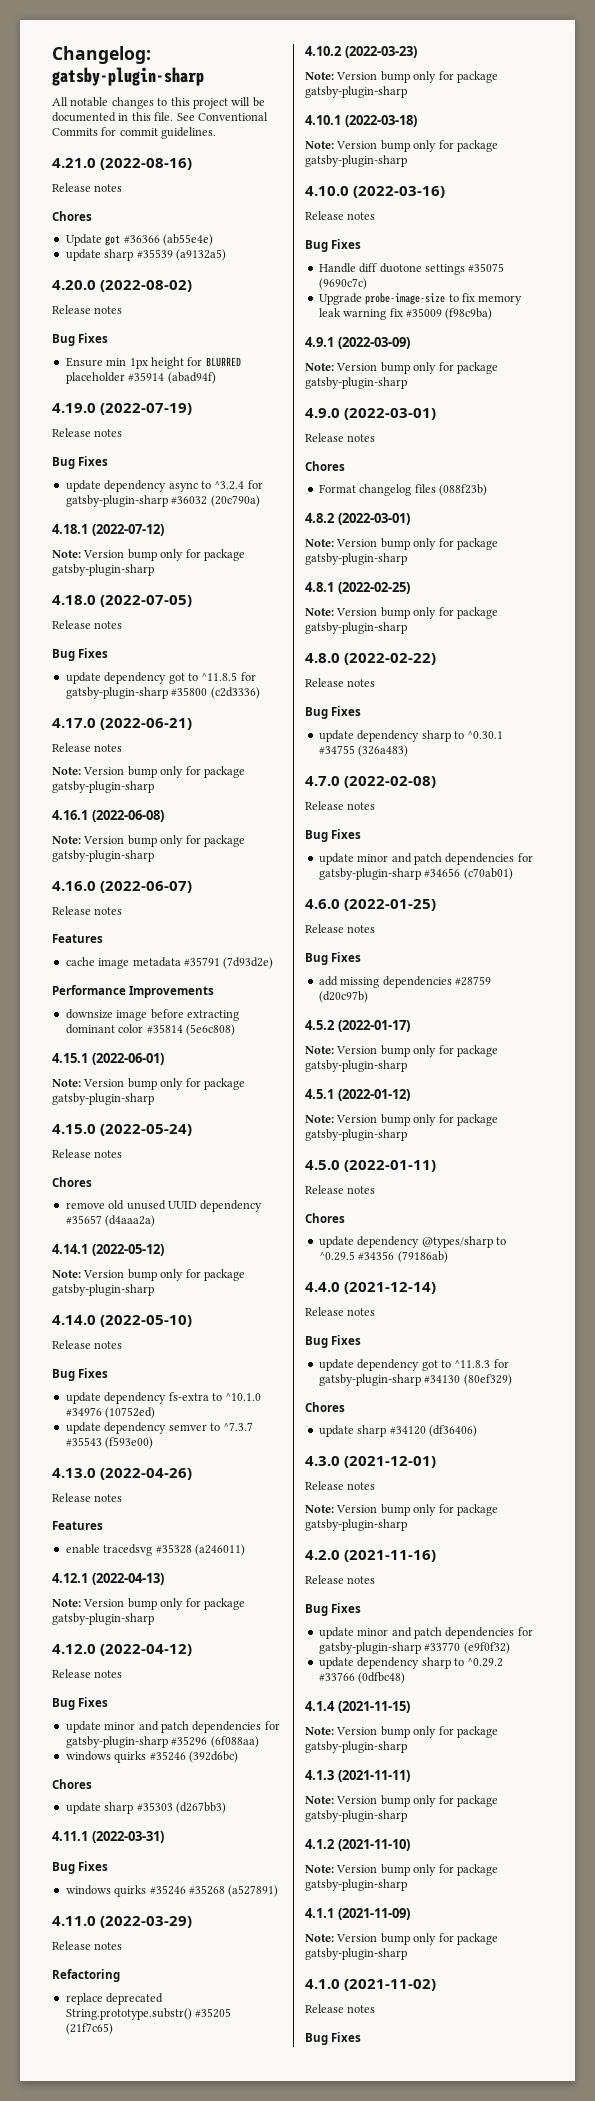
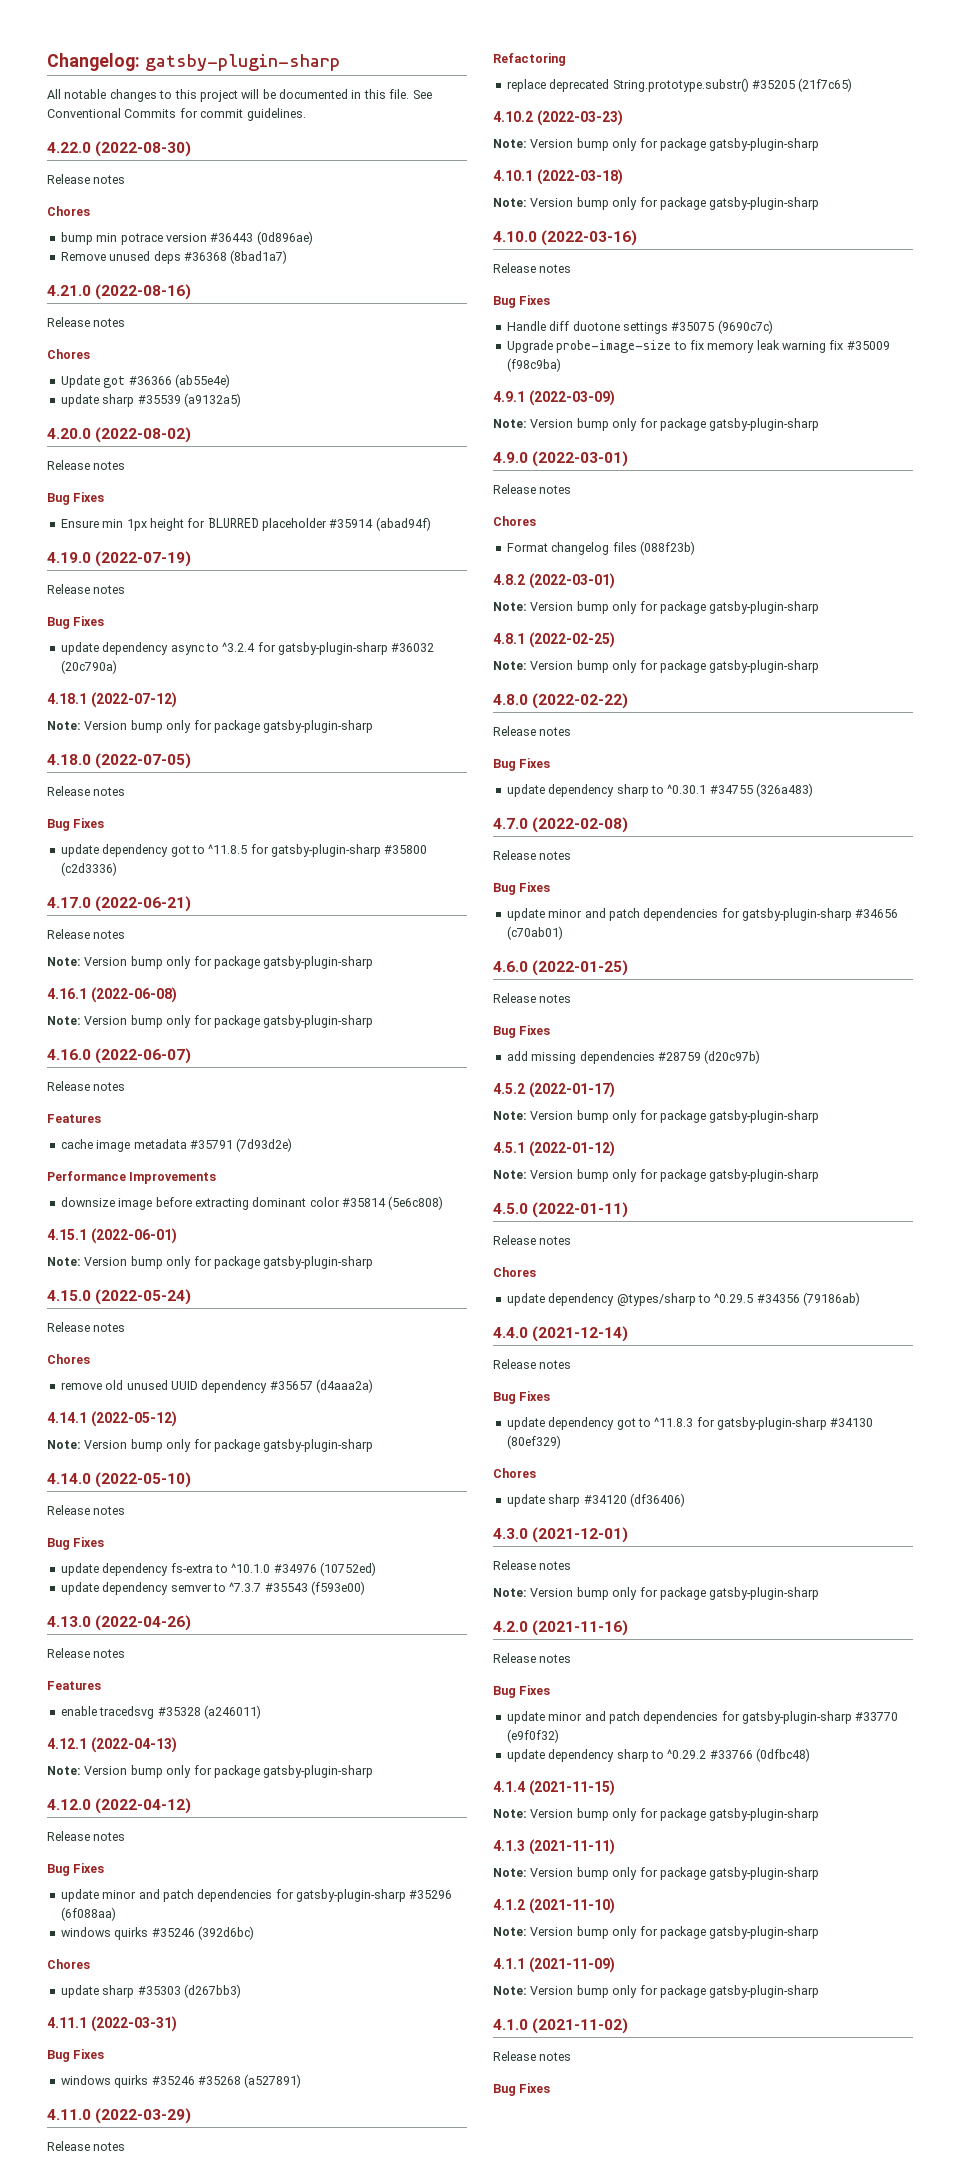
(217, 133) none -> [47,141,192,157] [47,174,126,184] [47,206,90,216] [60,231,313,245] [60,250,288,264] // 4.22.0 (2022-08-30) // Release notes // Chores // bump min potrace version #36443 (0d896ae) // Remove unused deps #36368 (8bad1a7)

